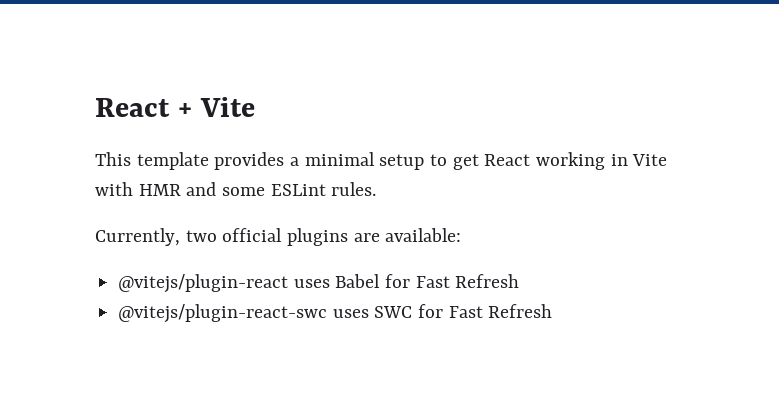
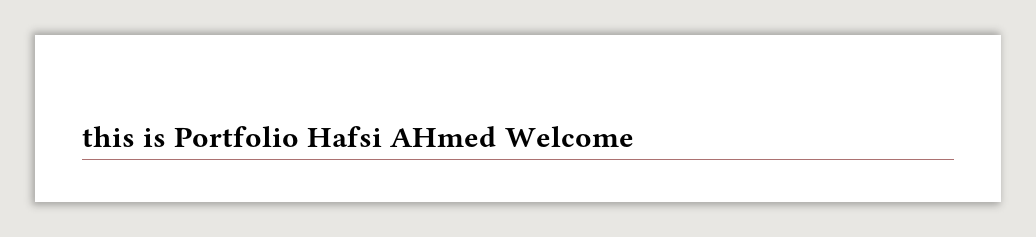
[95,97,255,117] [95,152,668,170] [95,182,377,196] [95,228,462,246] [118,274,520,293] [118,304,553,323] React + Vite // This template provides a minimal setup to get React working in Vite with HMR and some ESLint rules. // Currently, two official plugins are available: // @vitejs/plugin-react uses Babel for Fast Refresh // @vitejs/plugin-react-swc uses SWC for Fast Refresh -> [82,126,634,147] this is Portfolio Hafsi AHmed Welcome

